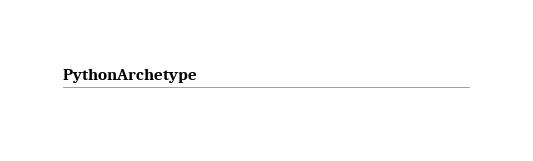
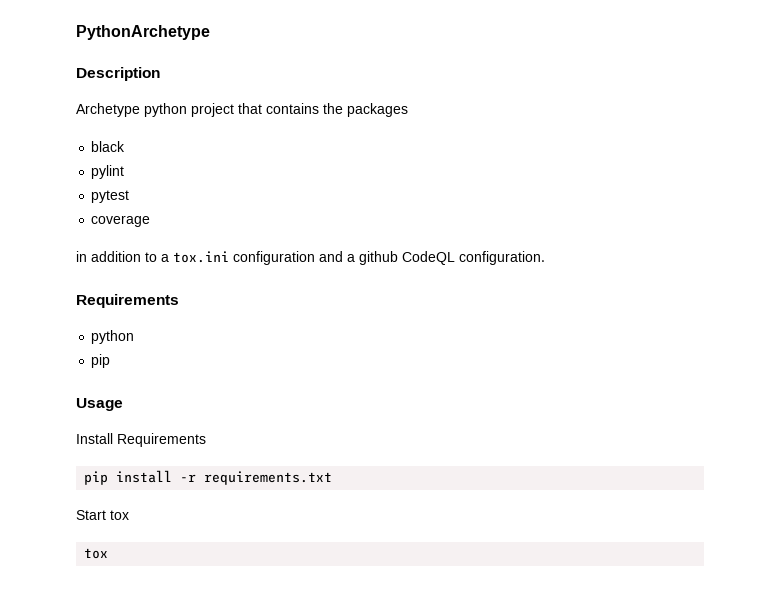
(197, 75) none -> [76,67,160,81] [76,103,408,117] [91,141,126,152] [91,165,125,179] [91,190,130,203] [91,215,151,227] [76,251,545,265] [76,294,179,308] [91,330,135,344] [91,354,111,368] [76,398,123,411] [76,433,206,447] [84,470,333,485] [76,510,129,520] [84,548,109,559] // Description // Archetype python project that contains the packages // black // pylint // pytest // coverage // in addition to a tox.ini configuration and a github CodeQL configuration. // Requirements // python // pip // Usage // Install Requirements // pip install -r requirements.txt // Start tox // tox

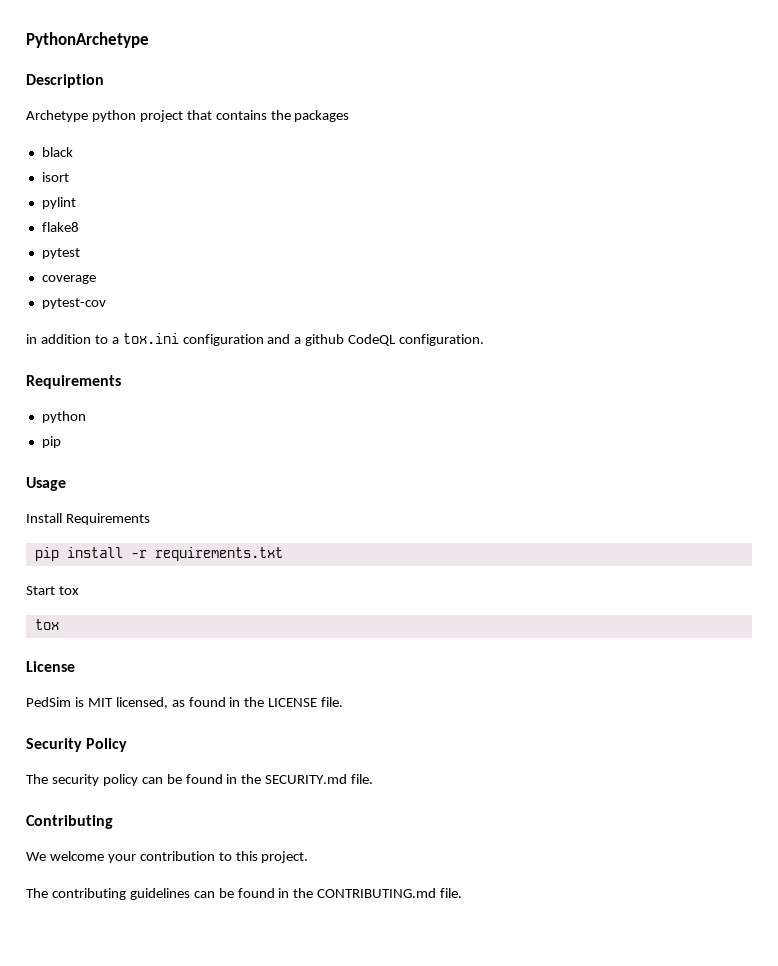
(126, 146) none -> [41,172,69,182] // isort
(125, 172) none -> [41,222,79,232] // flake8
(151, 221) none -> [41,298,106,309] // pytest-cov
(109, 553) none -> [26,661,75,672] [26,697,344,709] [26,738,128,752] [26,774,374,786] [26,815,113,829] [26,851,309,863] [26,888,463,900] // License // PedSim is MIT licensed, as found in the LICENSE file. // Security Policy // The security policy can be found in the SECURITY.md file. // Contributing // We welcome your contribution to this project. // The contributing guidelines can be found in the CONTRIBUTING.md file.

